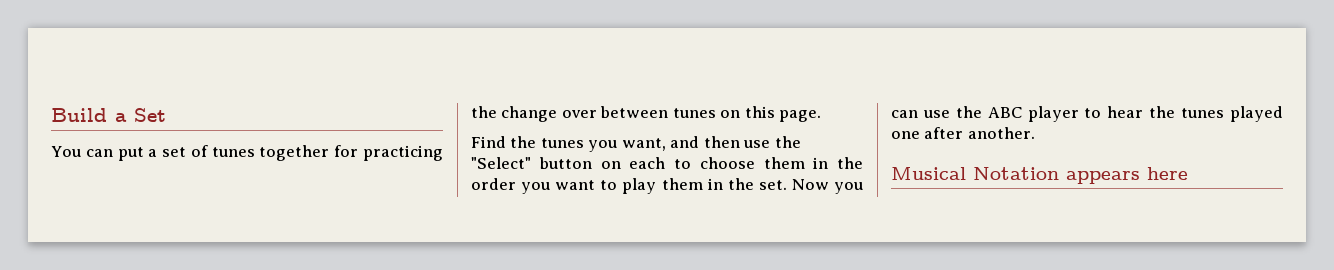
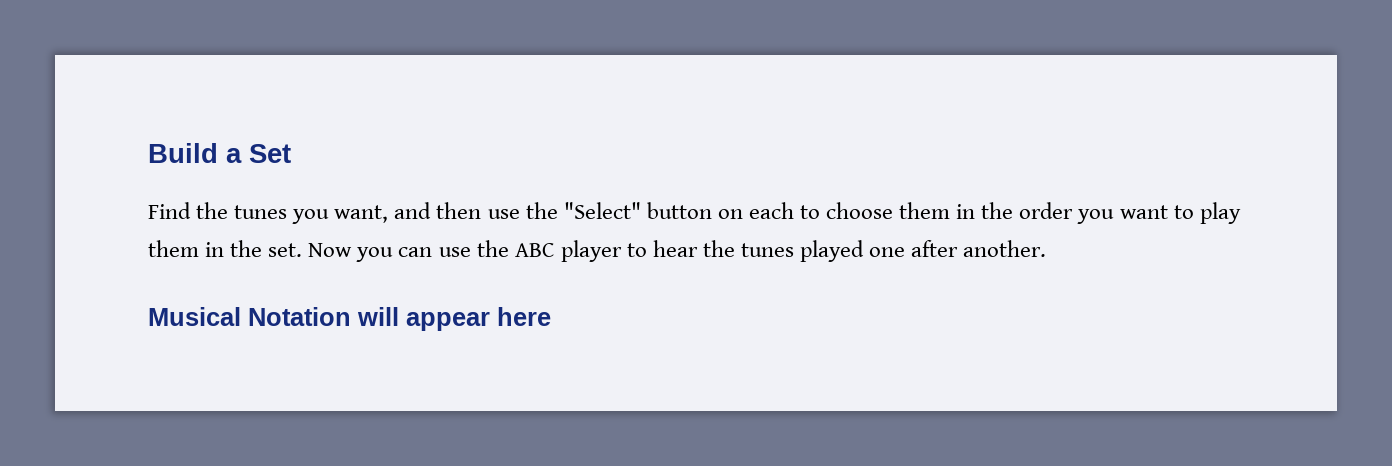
[51,145,443,161] [471,106,822,122] // You can put a set of tunes together for practicing the change over between tunes on this page. -> (291, 153) none
[1066,171,1140,184] appears -> [357,307,490,331] will appear

